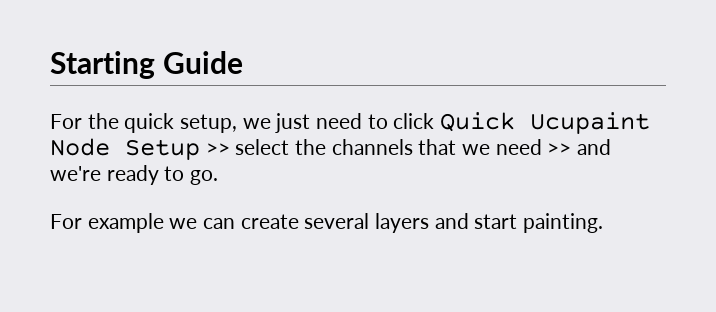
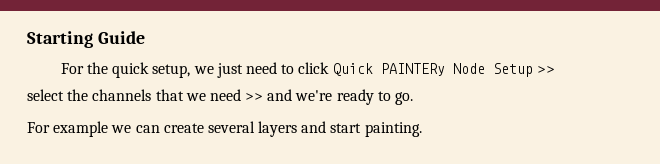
[530,112,651,134] Ucupaint -> [380,63,445,76] PAINTERy

